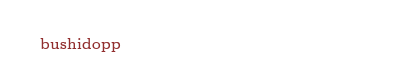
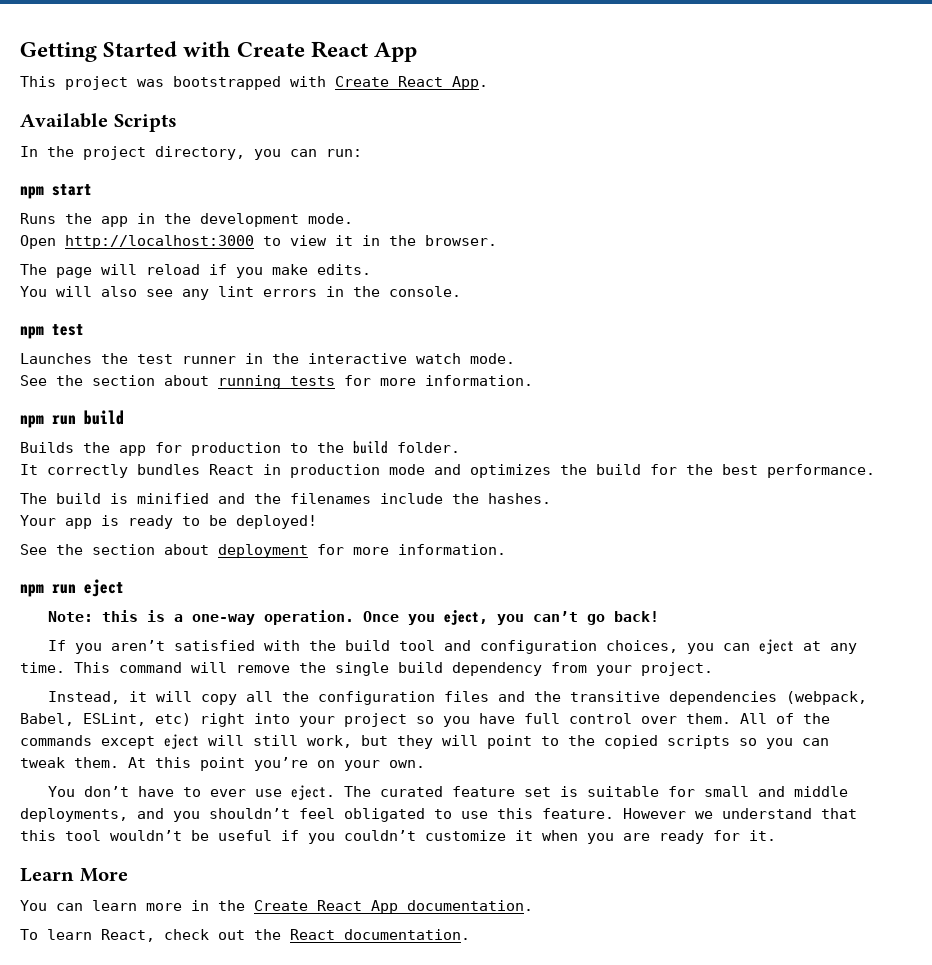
[40,38,121,52] bushidopp -> [20,41,418,62] [20,76,488,90] [20,113,177,132] [20,146,362,160] [20,184,92,199] [20,213,353,227] [20,235,497,249] [20,264,371,278] [20,286,461,300] [20,324,84,339] [20,353,515,364] [20,375,533,389] [20,410,124,428] [20,441,460,456] [20,464,875,478] [20,493,551,504] [20,515,317,529] [20,544,506,558] [20,579,124,597] [48,610,660,625] [48,639,858,654] [20,662,713,676] [48,691,868,705] [20,713,830,727] [20,734,829,749] [20,757,425,771] [48,785,849,800] [20,808,857,822] [20,830,776,844] [20,868,128,882] [20,900,533,914] [20,929,470,942] Getting Started with Create React App // This project was bootstrapped with Create React App. // Available Scripts // In the project directory, you can run: // npm start // Runs the app in the development mode. // Open http://localhost:3000 to view it in the browser. // The page will reload if you make edits. // You will also see any lint errors in the console. // npm test // Launches the test runner in the interactive watch mode. // See the section about running tests for more information. // npm run build // Builds the app for production to the build folder. // It correctly bundles React in production mode and optimizes the build for the best performance. // The build is minified and the filenames include the hashes. // Your app is ready to be deployed! // See the section about deployment for more information. // npm run eject // Note: this is a one-way operation. Once you eject, you can’t go back! // If you aren’t satisfied with the build tool and configuration choices, you can eject at any time. This command will remove the single build dependency from your project. // Instead, it will copy all the configuration files and the transitive dependencies (webpack, Babel, ESLint, etc) right into your project so you have full control over them. All of the commands except eject will still work, but they will point to the copied scripts so you can tweak them. At this point you’re on your own. // You don’t have to ever use eject. The curated feature set is suitable for small and middle deployments, and you shouldn’t feel obligated to use this feature. However we understand that this tool wouldn’t be useful if you couldn’t customize it when you are ready for it. // Learn More // You can learn more in the Create React App documentation. // To learn React, check out the React documentation.

